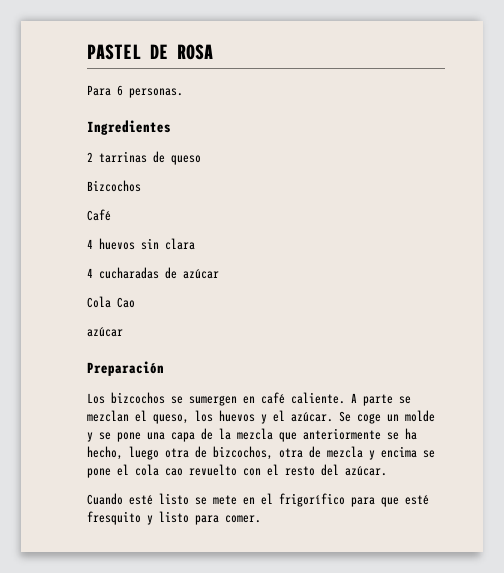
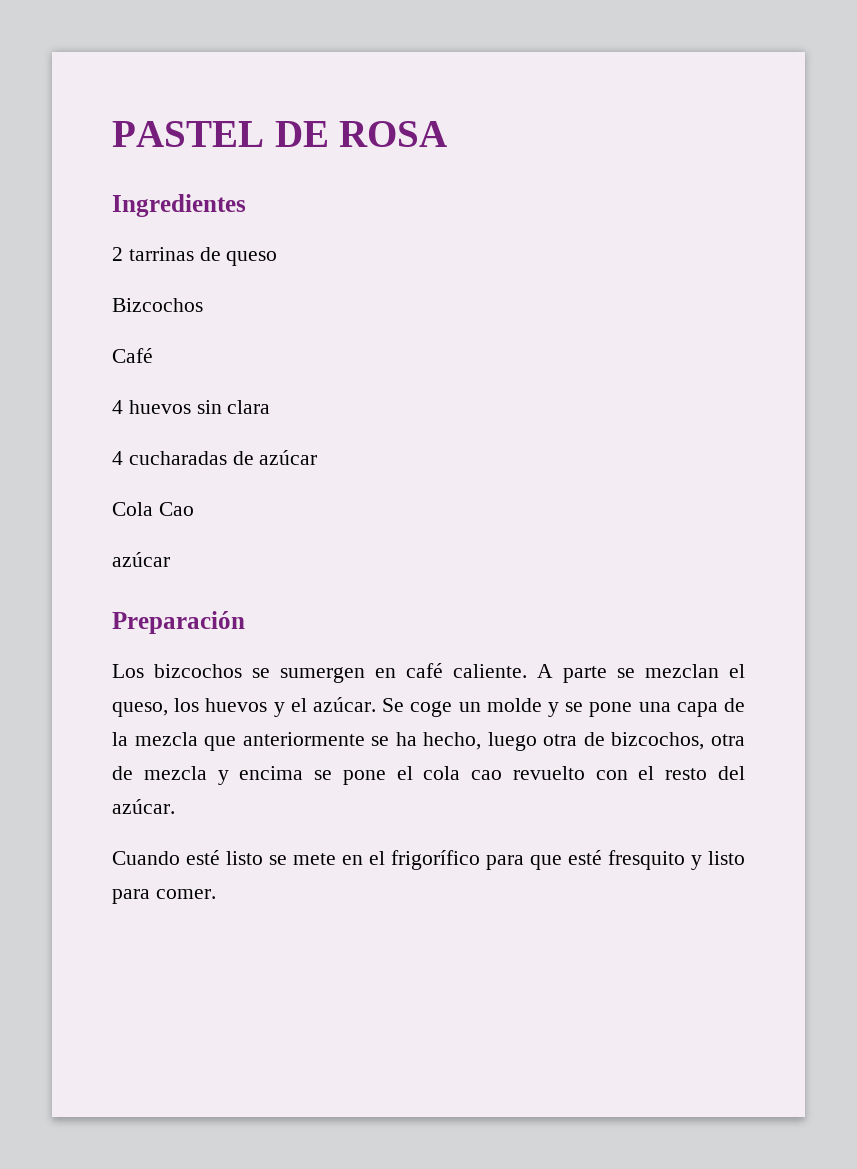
[87,85,183,98] // Para 6 personas. -> (448, 134) none

